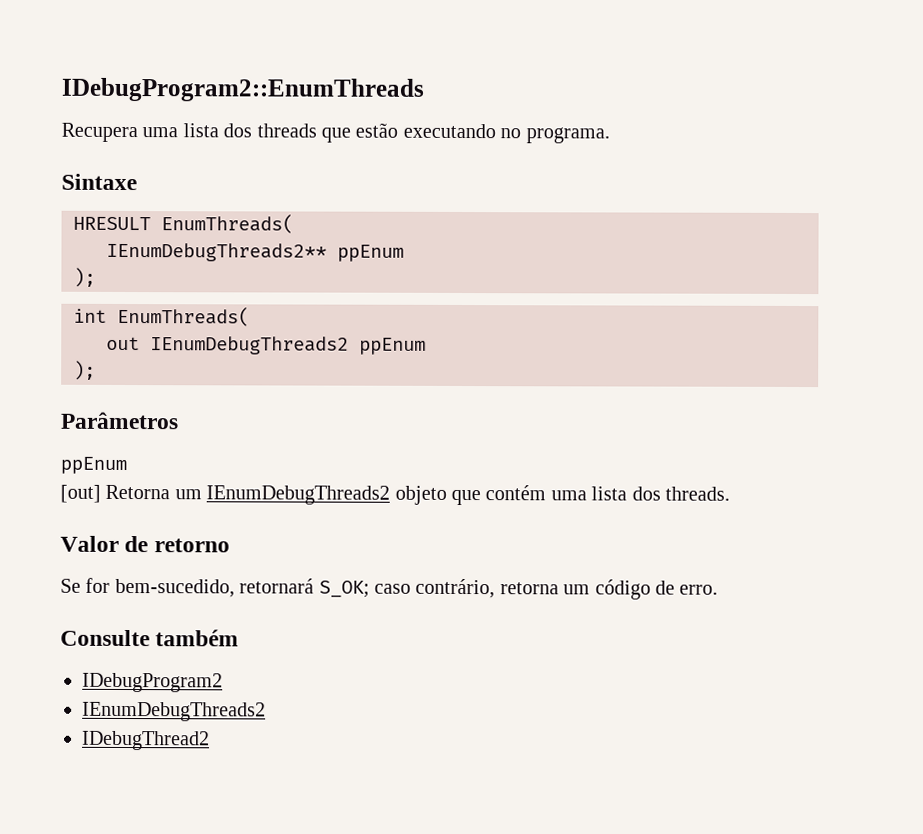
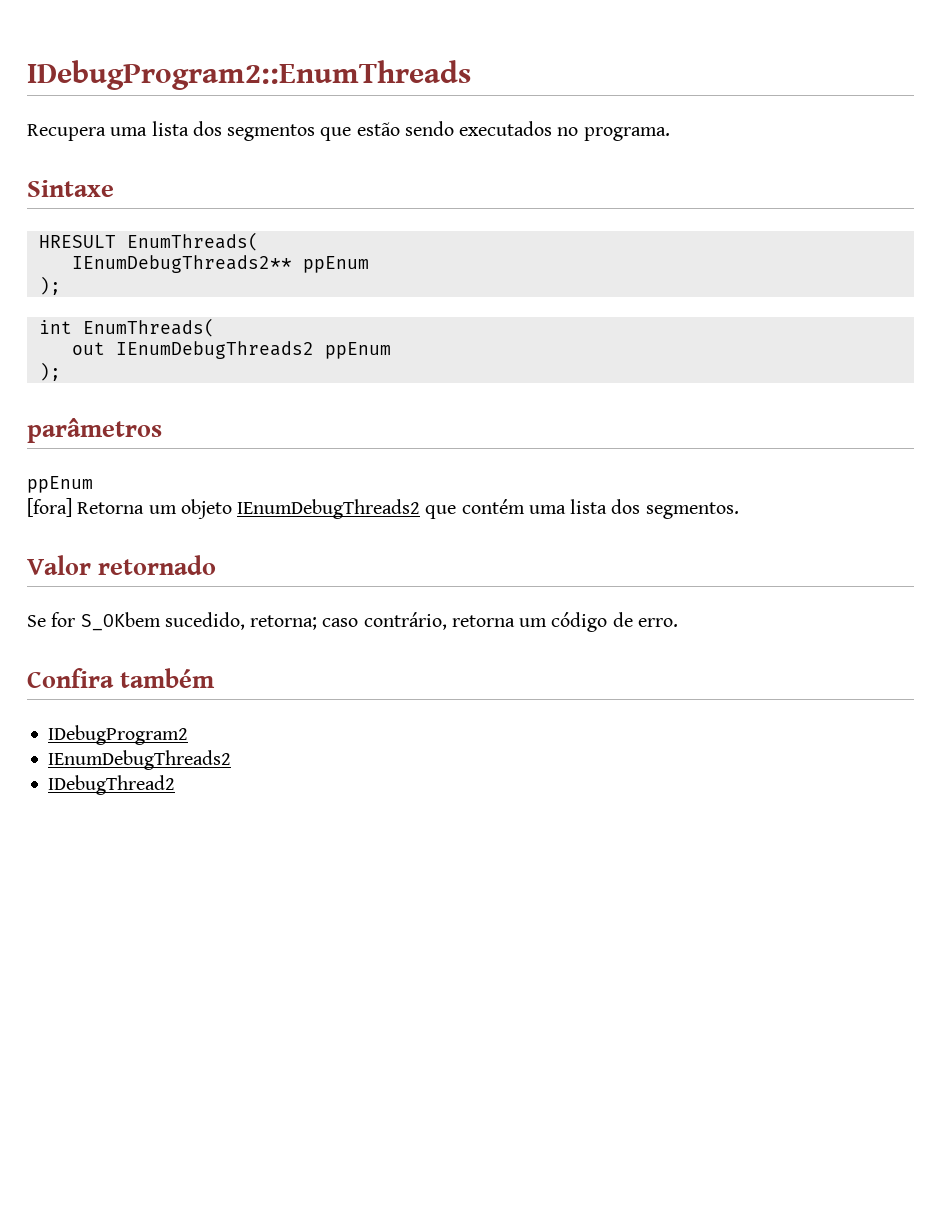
[256,123,317,138] threads -> [227,124,316,141] segmentos
[402,123,496,139] executando -> [404,121,553,136] sendo executados
[60,411,179,430] [60,456,127,475] [60,484,101,503] Parâmetros // ppEnum // [out] -> [27,418,162,443] [27,476,93,493] [27,498,72,517] parâmetros // ppEnum // [fora]
[206,485,447,505] IEnumDebugThreads2 objeto -> [180,499,421,519] objeto IEnumDebugThreads2
[664,486,730,501] threads. -> [645,502,739,519] segmentos.
[124,536,230,553] de retorno -> [98,555,217,575] retornado
[114,578,370,598] bem-sucedido, retornará S_OK; -> [80,612,318,631] S_OKbem sucedido, retorna;
[60,629,150,647] Consulte -> [27,668,114,688] Confira

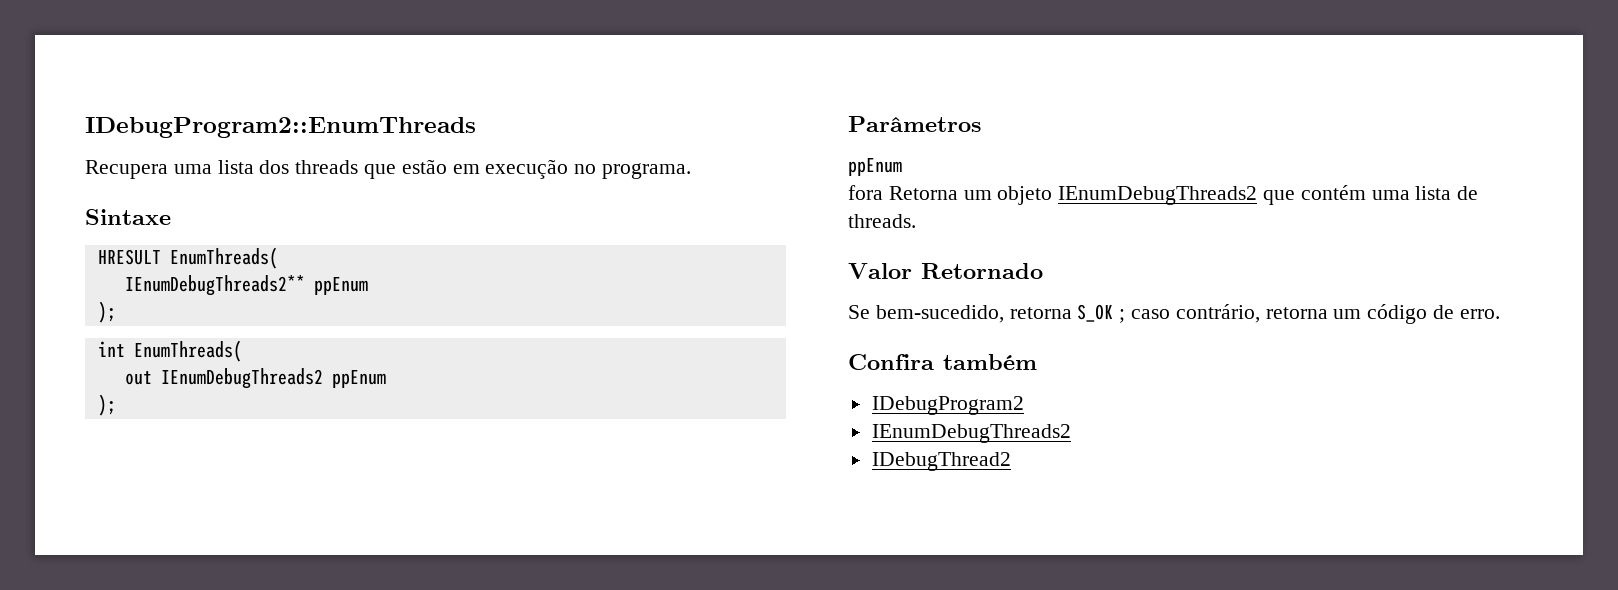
[227,124,316,141] segmentos -> [295,160,359,174] threads
[404,121,553,136] sendo executados -> [452,159,569,179] em execução
[27,418,162,443] [27,476,93,493] [27,498,72,517] parâmetros // ppEnum // [fora] -> [848,116,981,132] [848,158,902,176] [848,185,883,200] Parâmetros // ppEnum // fora
[611,499,739,519] dos segmentos. -> [1457,186,1479,200] [848,214,916,228] de threads.
[98,555,217,575] retornado -> [921,263,1043,279] Retornado
[51,612,318,631] for S_OKbem sucedido, retorna; -> [875,304,1126,323] bem-sucedido, retorna S_OK ;

